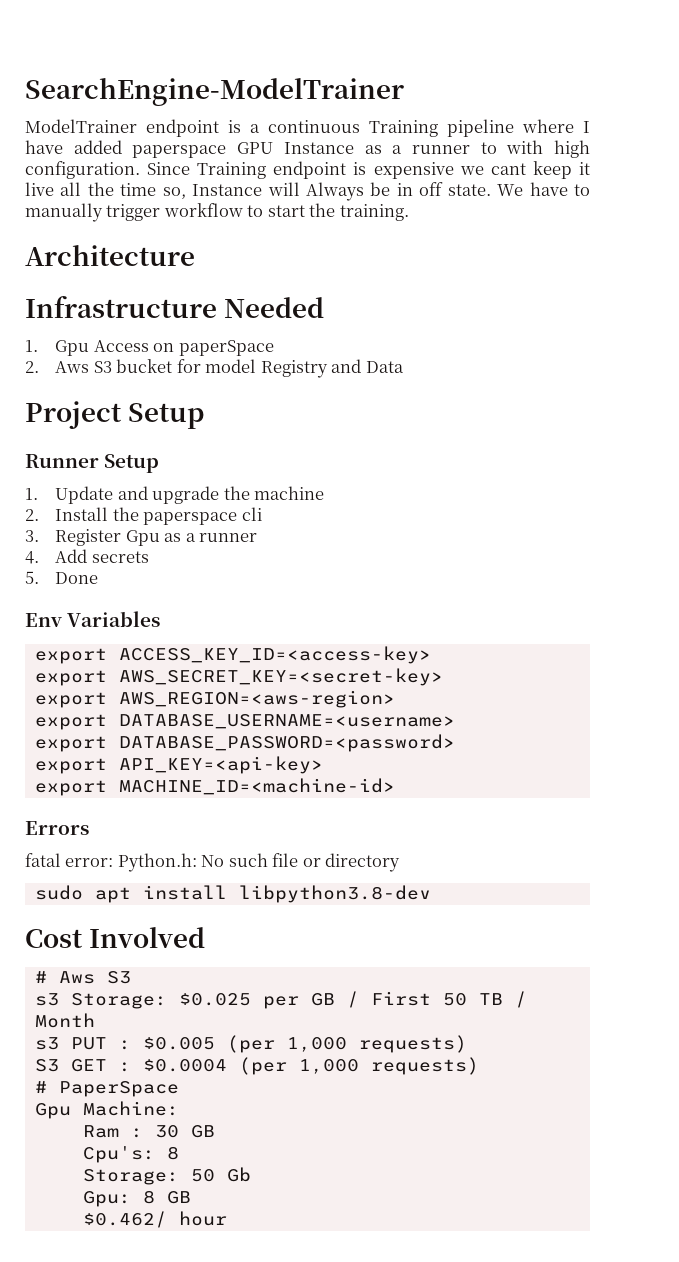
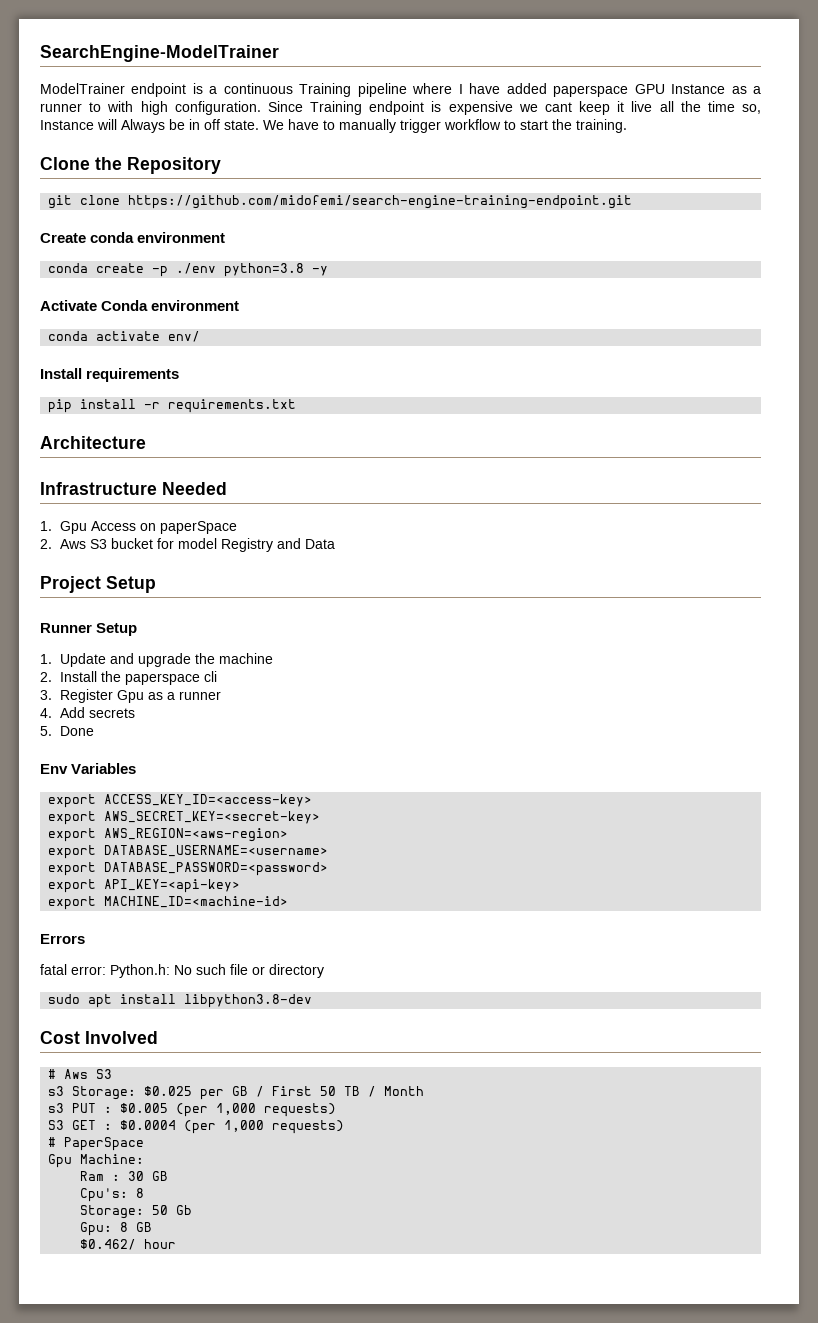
(409, 212) none -> [40,157,221,174] [48,195,633,209] [40,232,226,243] [48,263,329,277] [40,300,240,311] [48,331,201,342] [40,368,180,382] [48,399,297,413] // Clone the Repository // git clone https://github.com/midofemi/search-engine-training-endpoint.git // Create conda environment // conda create -p ./env python=3.8 -y // Activate Conda environment // conda activate env/ // Install requirements // pip install -r requirements.txt

